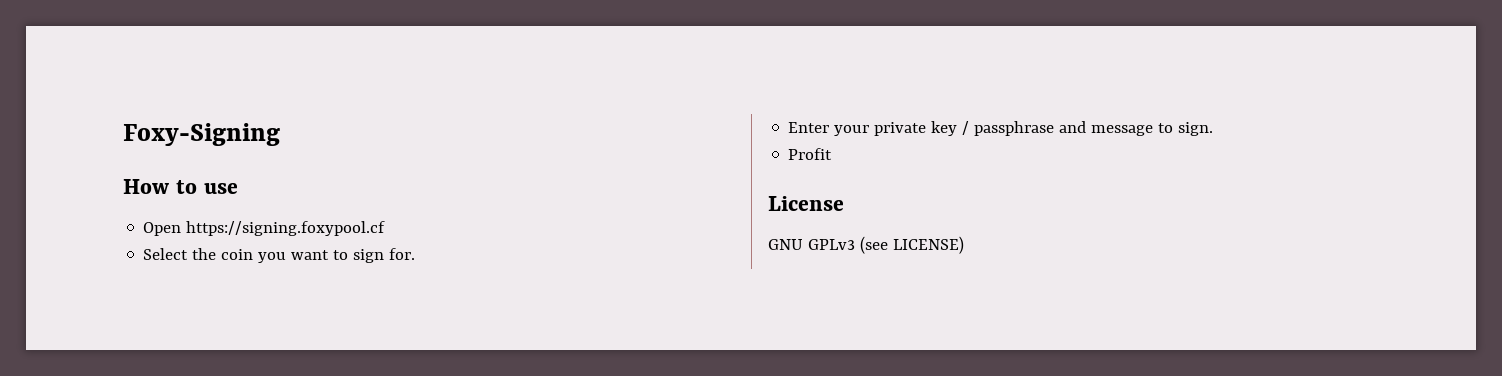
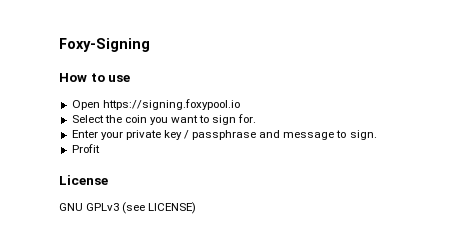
[186,221,386,236] https://signing.foxypool.cf -> [102,99,240,110] https://signing.foxypool.io

